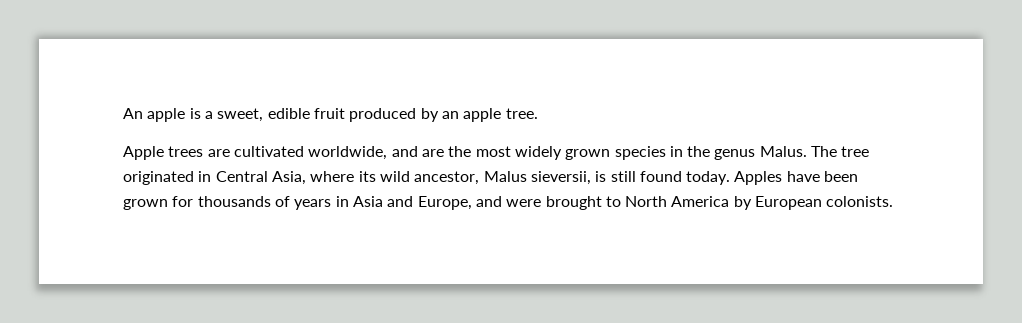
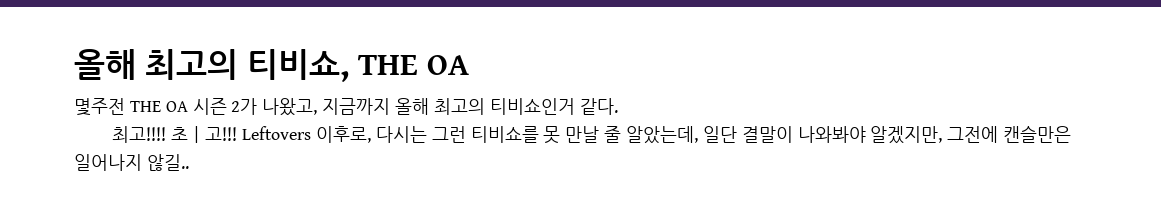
[123,108,538,122] [123,146,870,160] [123,171,859,185] [123,196,894,210] An apple is a sweet, edible fruit produced by an apple tree. // Apple trees are cultivated worldwide, and are the most widely grown species in the genus Malus. The tree originated in Central Asia, where its wild ancestor, Malus sieversii, is still found today. Apples have been grown for thousands of years in Asia and Europe, and were brought to North America by European colonists. -> [74,49,469,82] [74,98,618,116] [112,125,1072,144] [74,154,189,171] 올해 최고의 티비쇼, THE OA // 몇주전 THE OA 시즌 2가 나왔고, 지금까지 올해 최고의 티비쇼인거 같다. // 최고!!!! 초ㅣ고!!! Leftovers 이후로, 다시는 그런 티비쇼를 못 만날 줄 알았는데, 일단 결말이 나와봐야 알겠지만, 그전에 캔슬만은 일어나지 않길..

